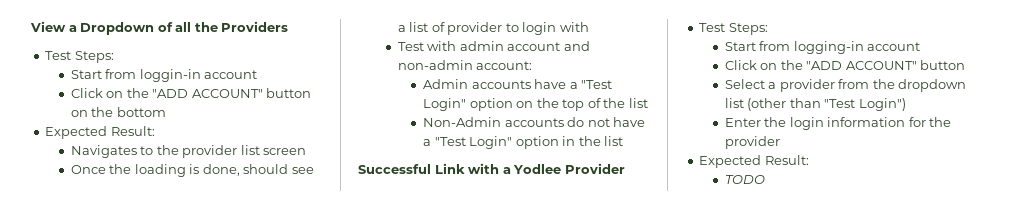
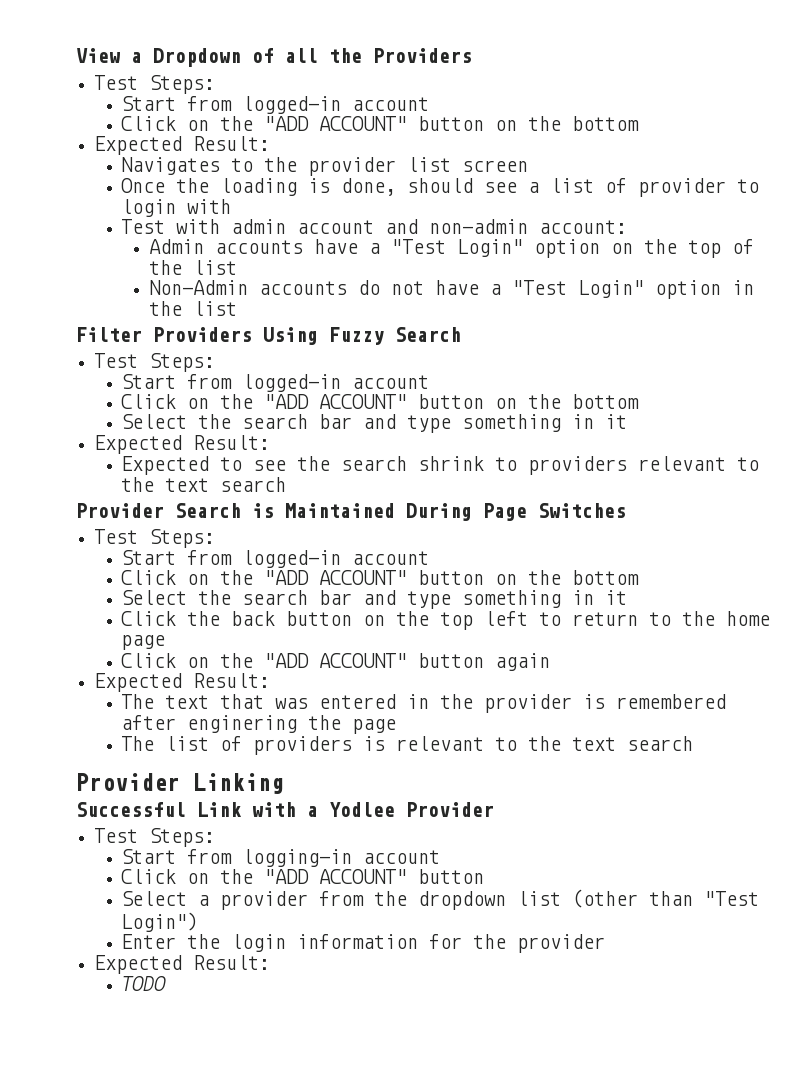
[139,69,201,82] loggin-in -> [242,96,342,114] logged-in
(624, 141) none -> [76,327,461,345] [94,353,216,372] [121,374,430,392] [121,394,640,409] [121,414,628,433] [94,435,271,454] [121,456,760,475] [121,477,287,492] [76,503,626,521] [94,529,216,548] [121,550,430,568] [121,570,640,585] [121,590,628,609] [121,611,771,630] [121,635,166,650] [121,653,551,671] [94,673,271,692] [121,694,727,713] [121,715,397,734] [121,736,694,755] [76,773,284,794] // Filter Providers Using Fuzzy Search // Test Steps: // Start from logged-in account // Click on the "ADD ACCOUNT" button on the bottom // Select the search bar and type something in it // Expected Result: // Expected to see the search shrink to providers relevant to the text search // Provider Search is Maintained During Page Switches // Test Steps: // Start from logged-in account // Click on the "ADD ACCOUNT" button on the bottom // Select the search bar and type something in it // Click the back button on the top left to return to the home page // Click on the "ADD ACCOUNT" button again // Expected Result: // The text that was entered in the provider is remembered after enginering the page // The list of providers is relevant to the text search // Provider Linking

